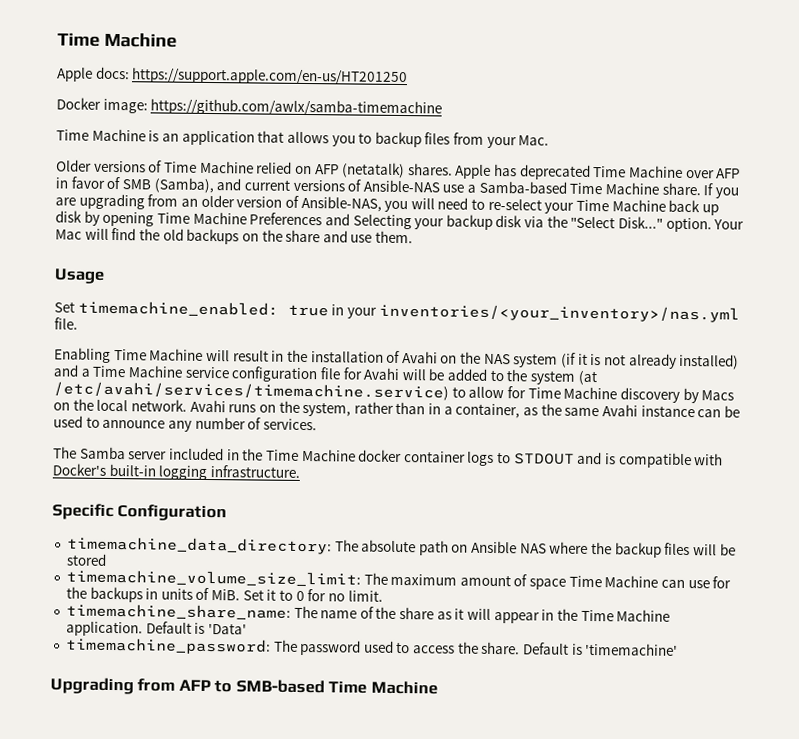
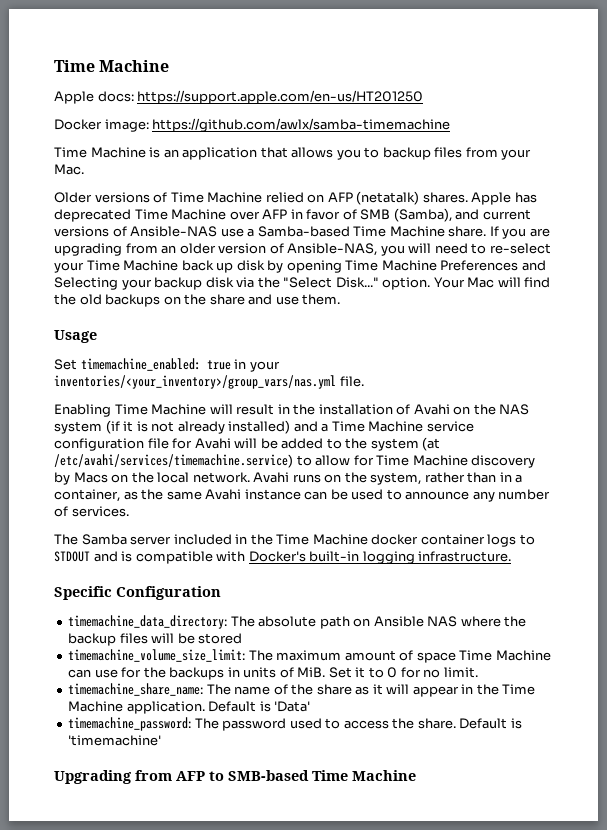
[378,303,740,323] inventories/<your_inventory>/nas.yml -> [54,375,336,389] inventories/<your_inventory>/group_vars/nas.yml

